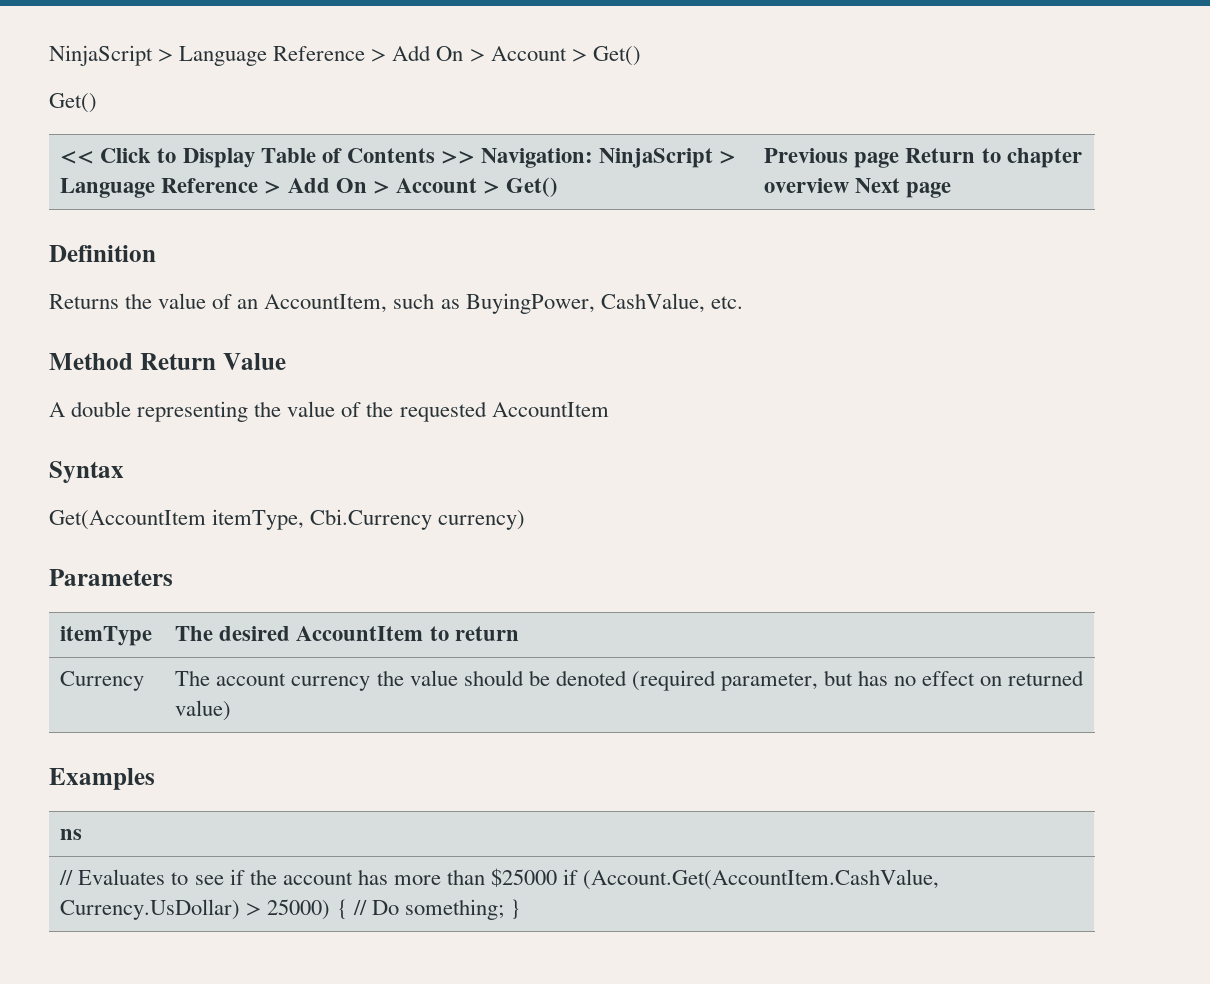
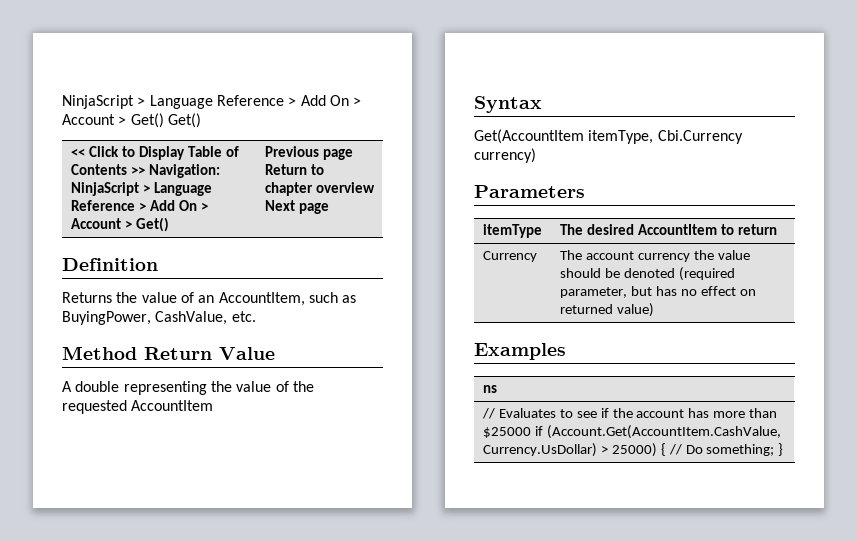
(641, 56) // -> (164, 120) none

